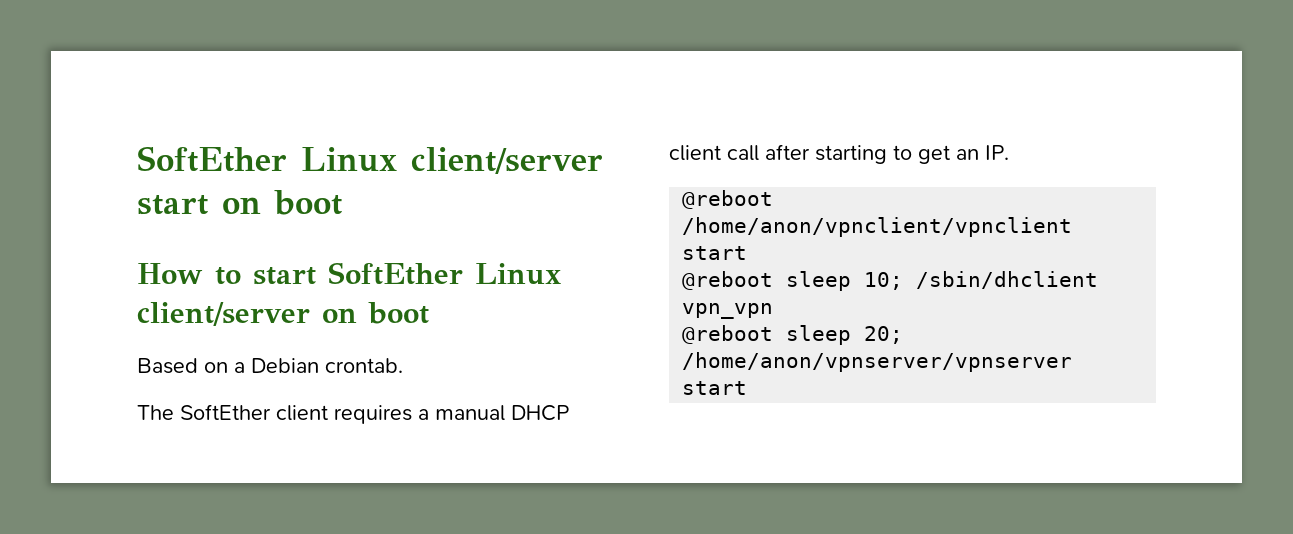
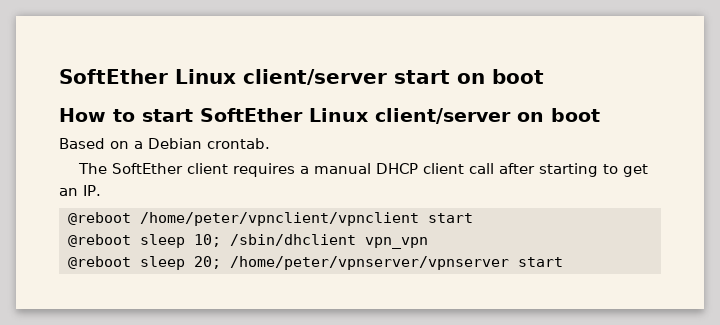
[682,217,1073,237] /home/anon/vpnclient/vpnclient -> [139,212,419,226] /home/peter/vpnclient/vpnclient
[682,352,1073,372] /home/anon/vpnserver/vpnserver -> [229,256,509,270] /home/peter/vpnserver/vpnserver

